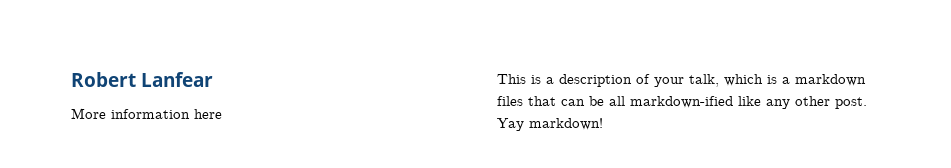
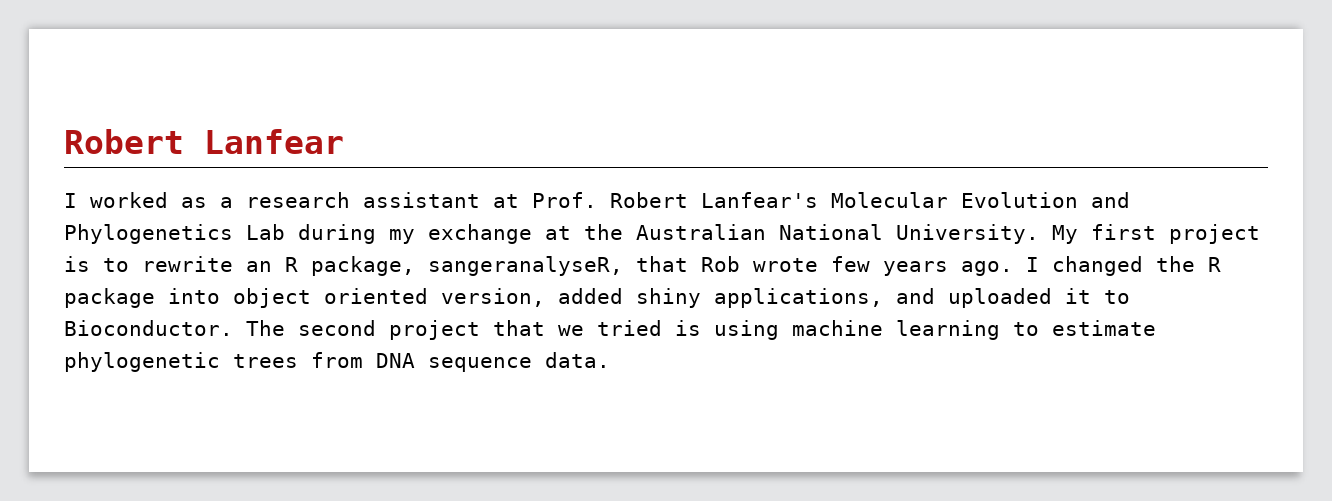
[71,108,222,119] [497,74,866,87] [497,96,867,109] [497,118,603,131] More information here // This is a description of your talk, which is a markdown files that can be all markdown-ified like any other post. Yay markdown! -> [64,192,1130,208] [64,224,1260,244] [64,256,1221,276] [64,288,1130,308] [64,320,1156,340] [64,352,610,372] I worked as a research assistant at Prof. Robert Lanfear's Molecular Evolution and Phylogenetics Lab during my exchange at the Australian National University. My first project is to rewrite an R package, sangeranalyseR, that Rob wrote few years ago. I changed the R package into object oriented version, added shiny applications, and uploaded it to Bioconductor. The second project that we tried is using machine learning to estimate phylogenetic trees from DNA sequence data.

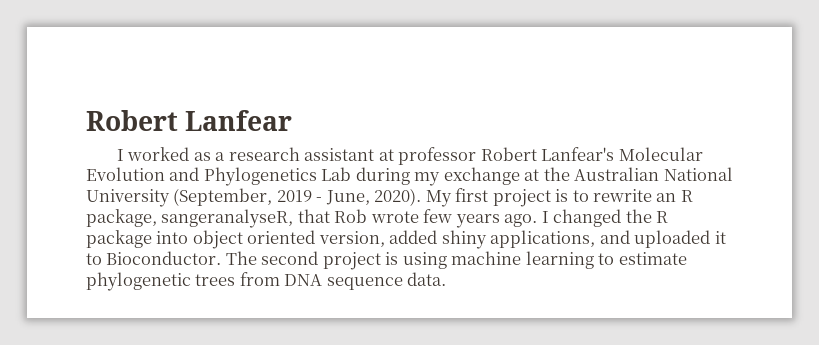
[532,192,597,208] Prof. -> [398,147,477,165] professor
[896,224,1039,244] University. -> [86,188,422,207] University (September, 2019 - June, 2020).
[493,320,662,336] that we tried -> (381, 261) none

